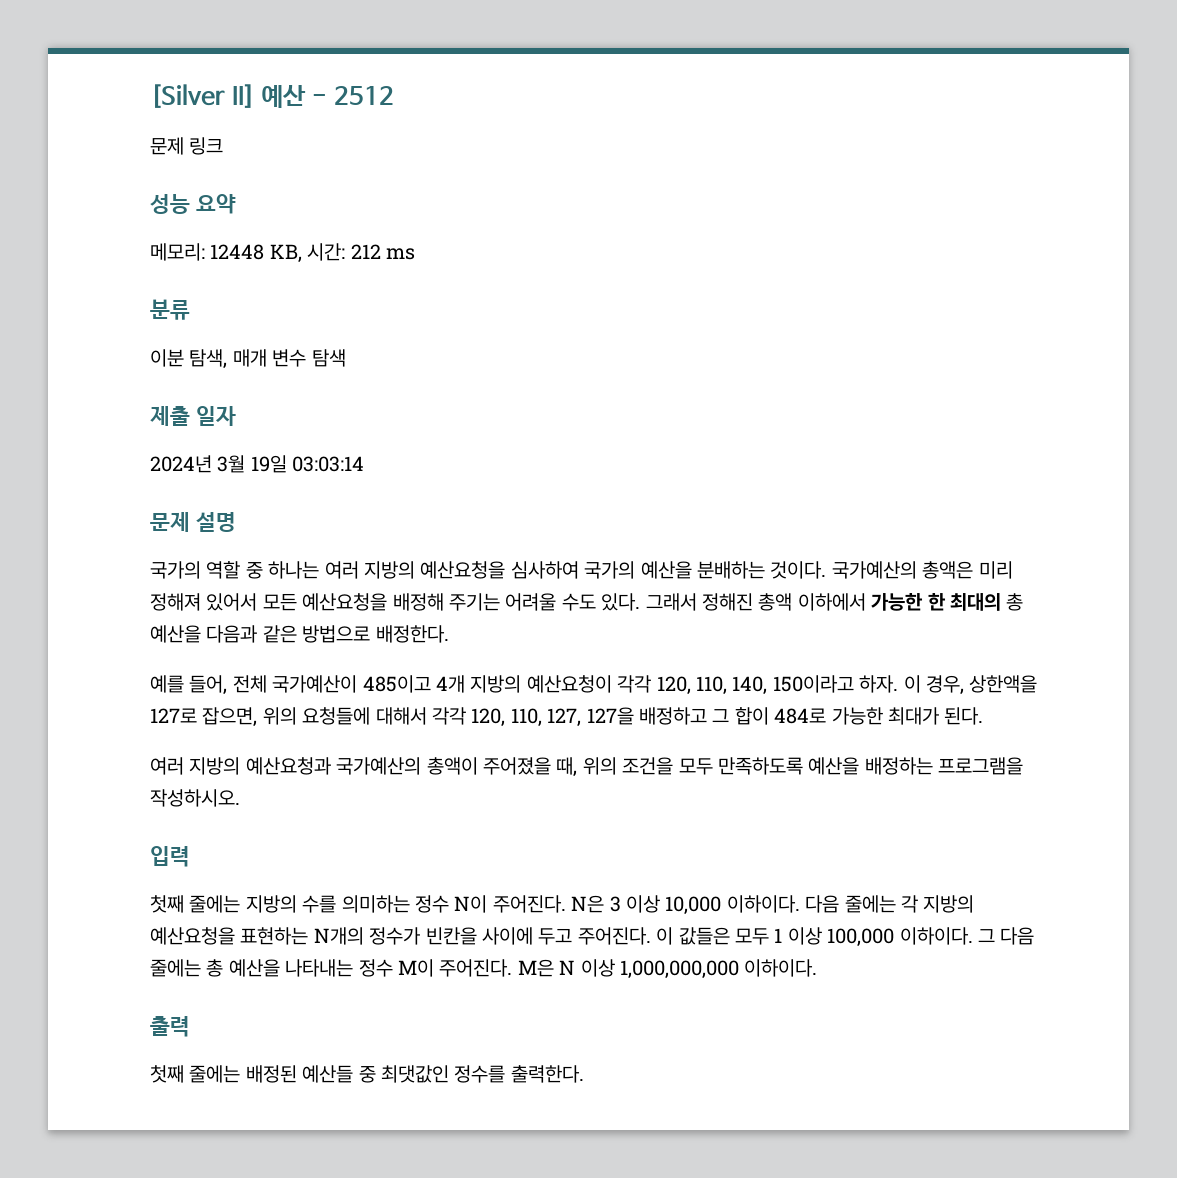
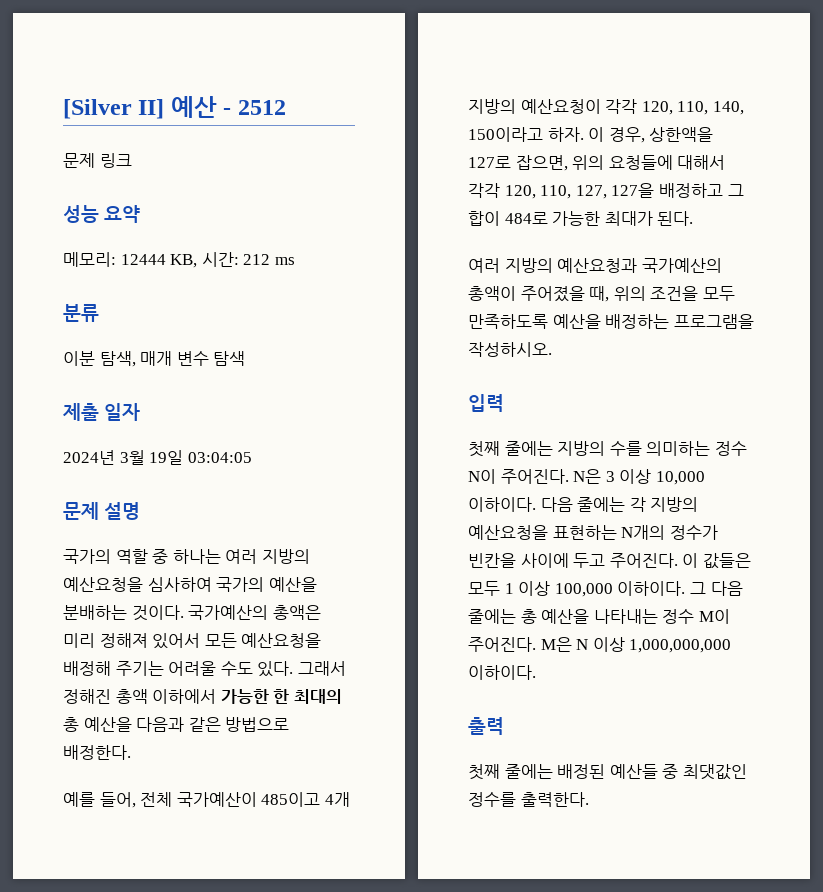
[210,244,265,260] 12448 -> [120,254,166,265] 12444
[292,456,365,472] 03:03:14 -> [187,452,252,463] 03:04:05

